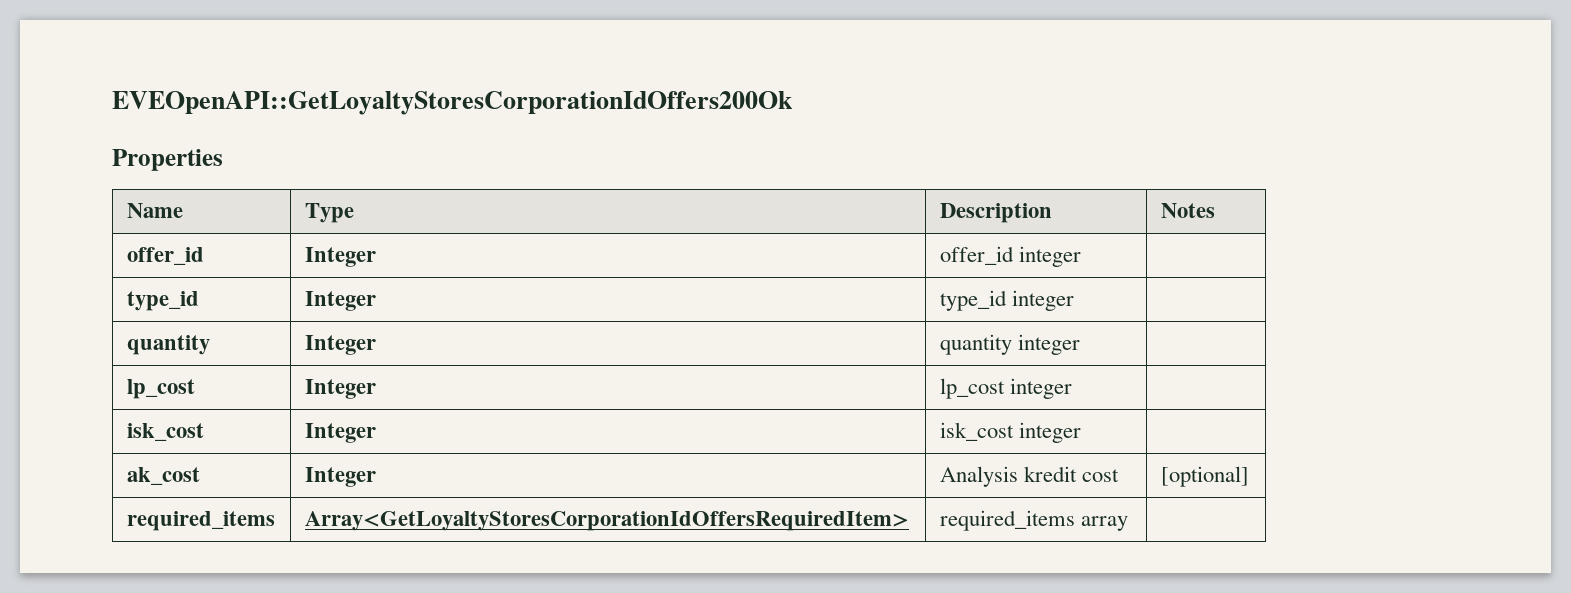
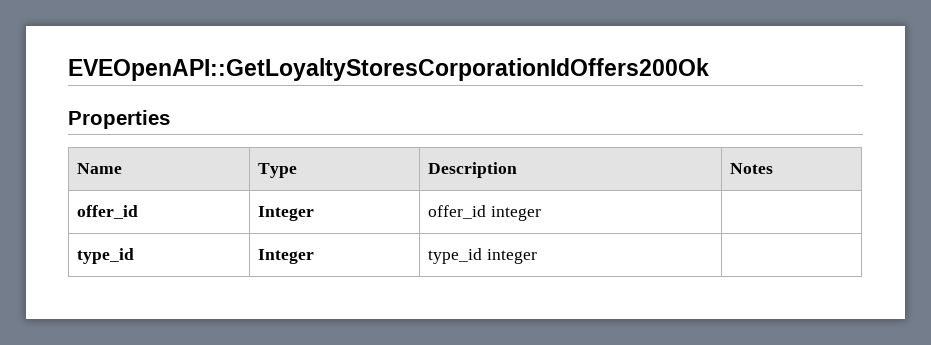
[126,335,210,355] [304,335,376,355] [939,334,1081,355] [126,379,195,399] [304,379,376,399] [939,378,1073,399] [126,423,204,441] [304,423,376,443] [939,422,1082,443] [126,467,200,485] [304,467,376,487] [939,466,1120,487] [1160,466,1249,487] [126,511,275,531] [304,511,909,531] [939,510,1129,531] // quantity | Integer | quantity integer | // lp_cost | Integer | lp_cost integer | // isk_cost | Integer | isk_cost integer | // ak_cost | Integer | Analysis kredit cost | [optional] // required_items | Array<GetLoyaltyStoresCorporationIdOffersRequiredItem> | required_items array | -> (537, 256) none

